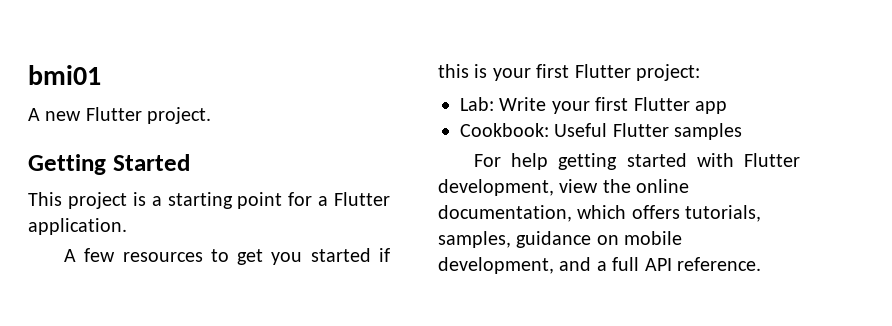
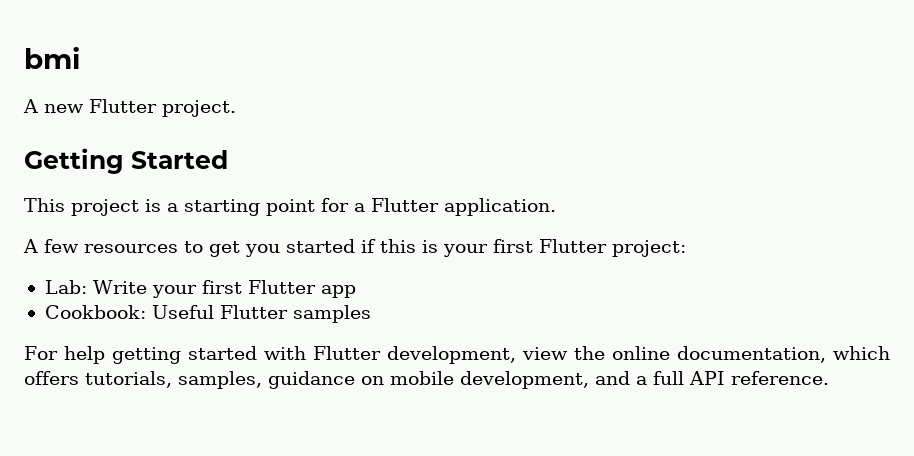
[28,65,101,85] bmi01 -> [24,47,80,69] bmi

